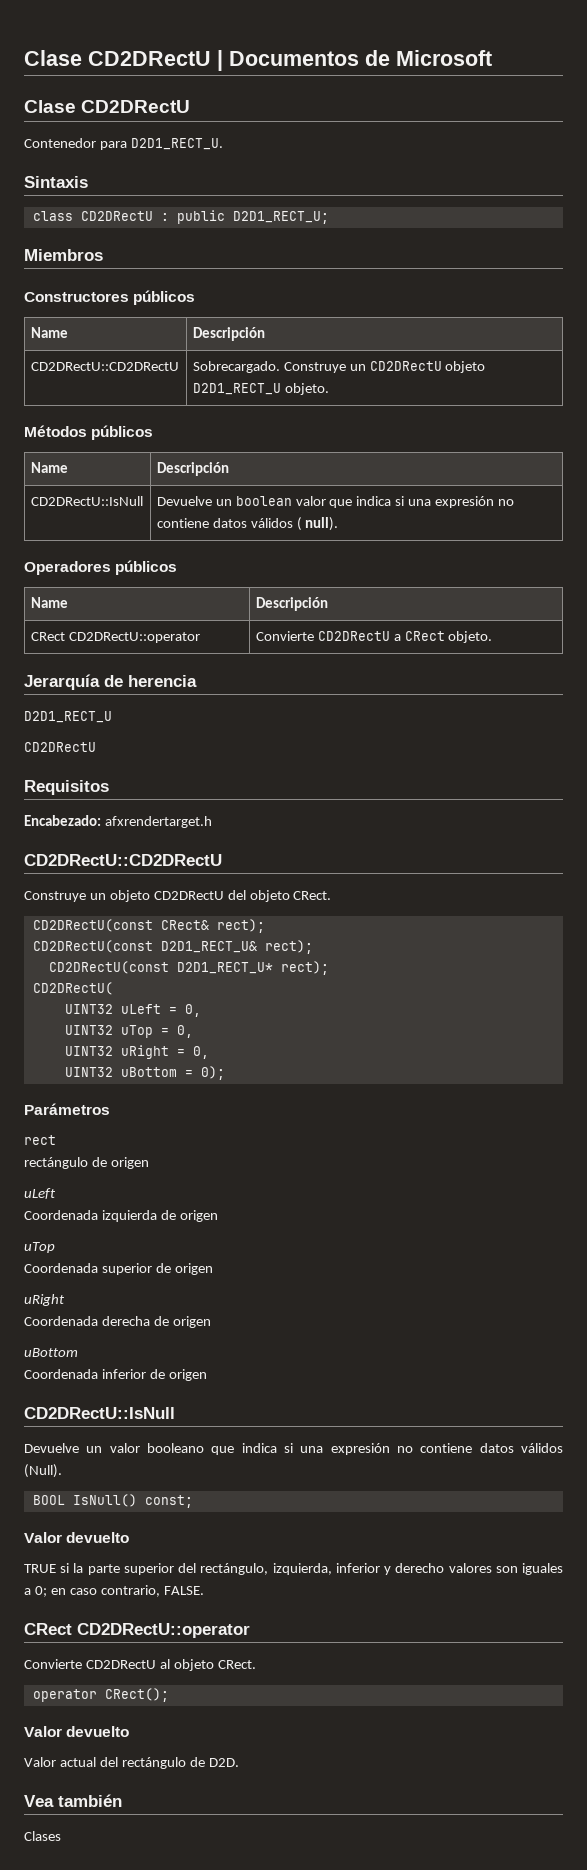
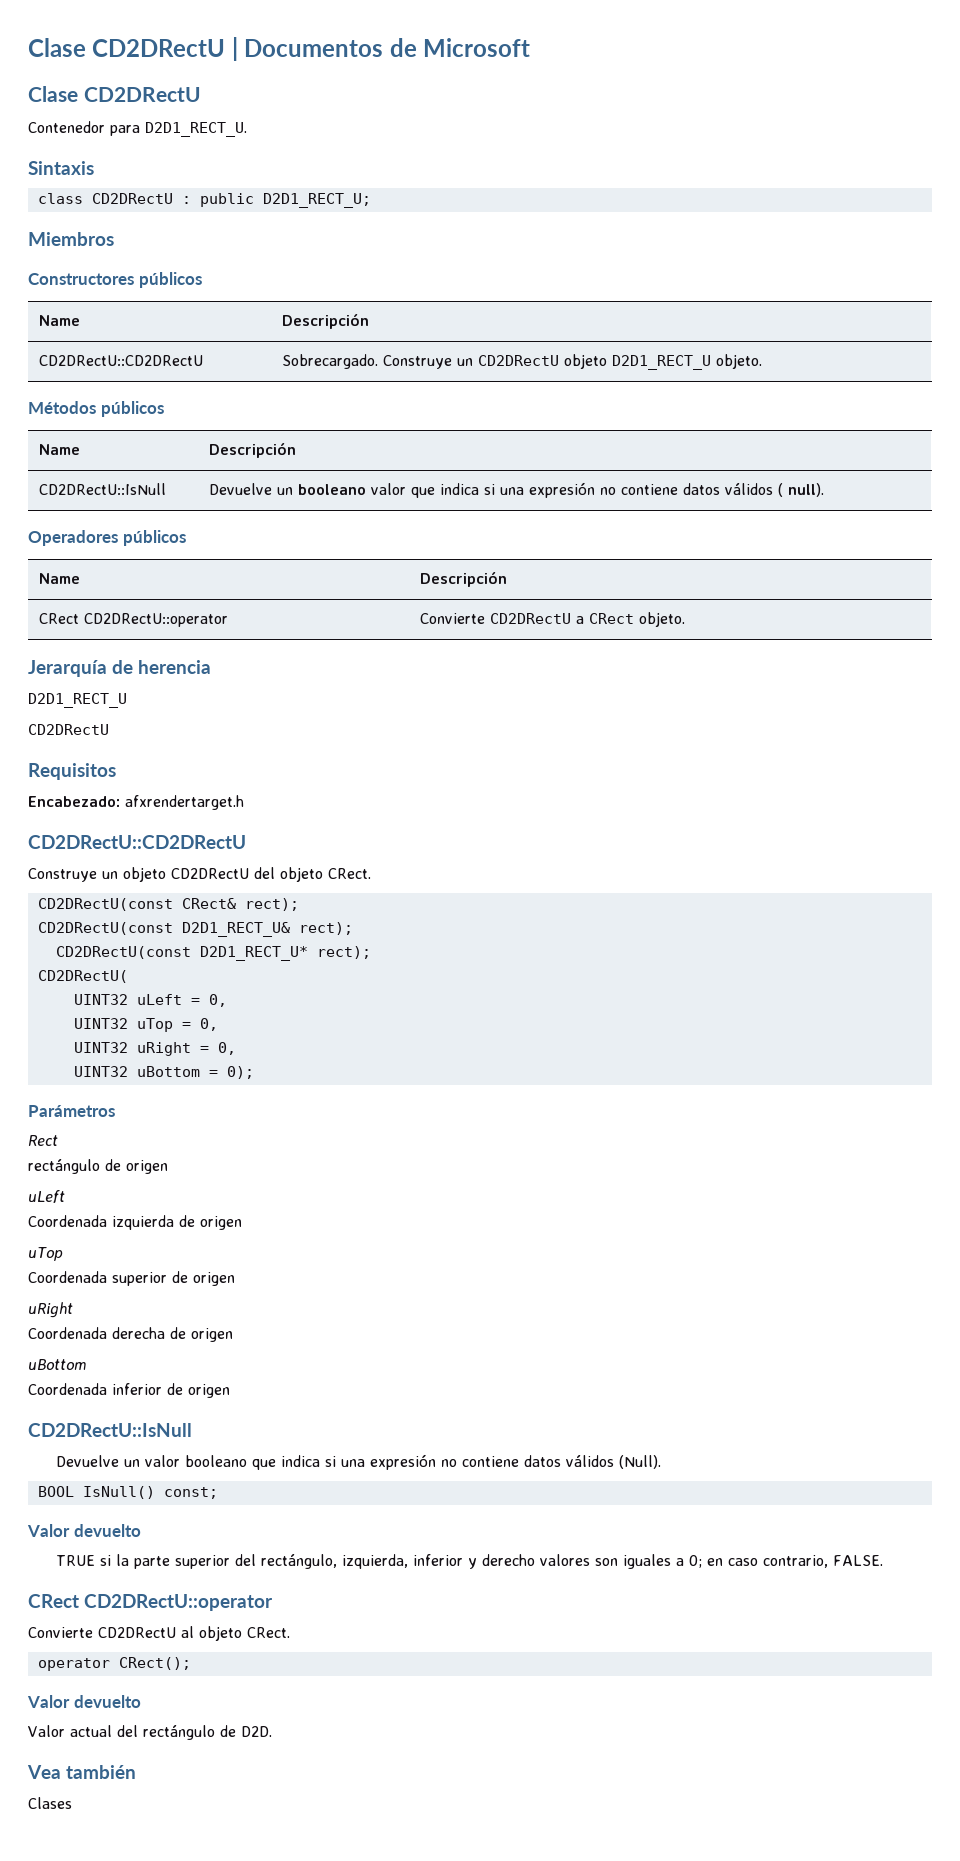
[235,496,292,506] boolean -> [298,484,367,495] booleano
[24,1135,56,1145] rect -> [28,1135,58,1146] Rect

